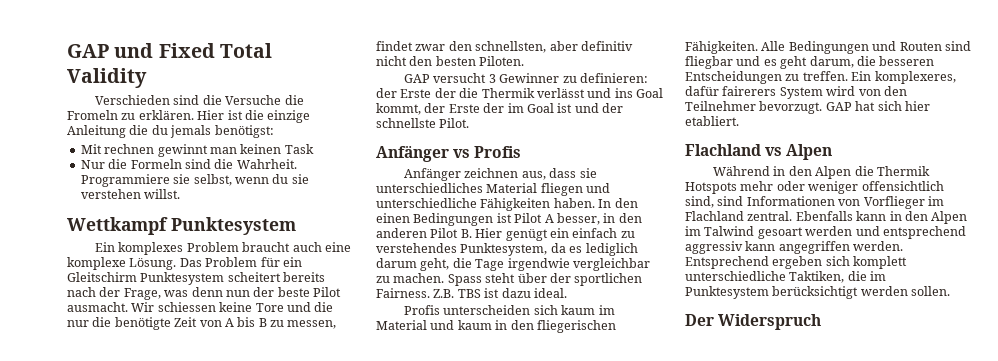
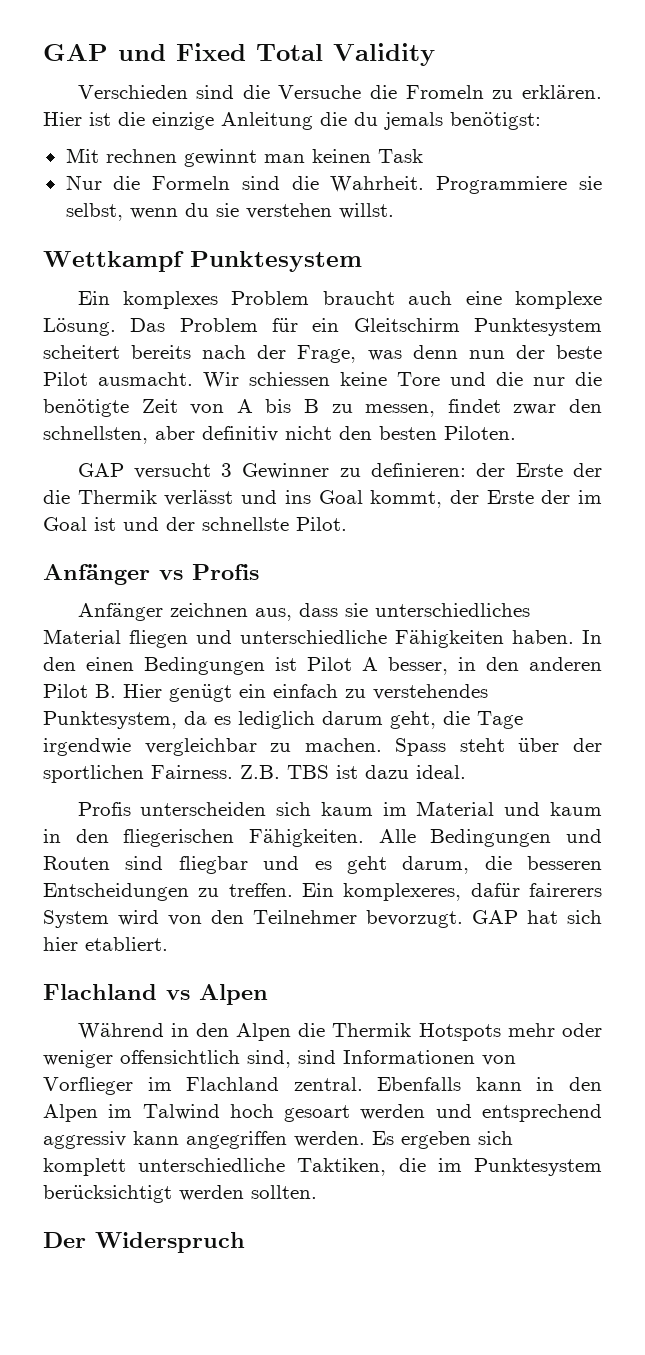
(755, 231) none -> [229,1104,274,1118] hoch
[685,256,769,269] Entsprechend -> [372,1131,394,1145] Es
[911,286,951,296] sollen. -> [251,1185,317,1199] sollten.

